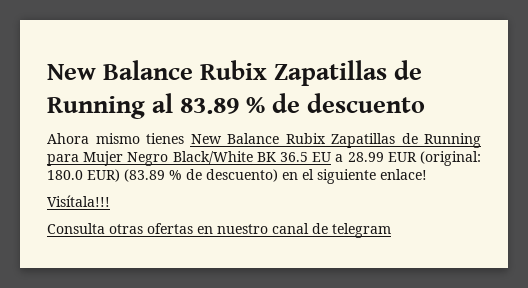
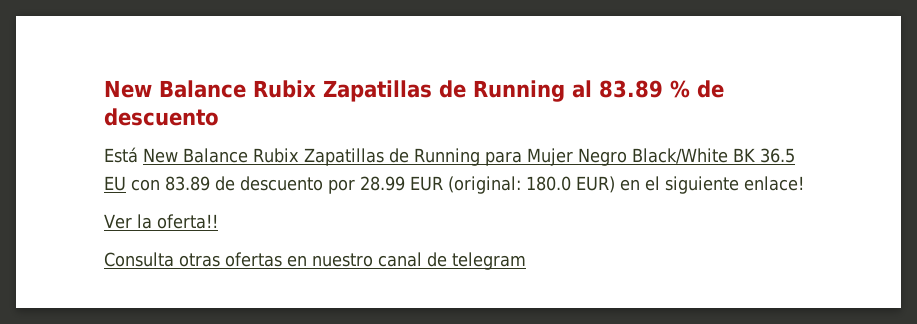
[47,133,184,144] Ahora mismo tienes -> [104,147,138,163] Está
[335,154,344,162] a -> [131,176,355,194] con 83.89 de descuento por
[124,169,278,182] (83.89 % de descuento) -> (615, 184) none
[47,195,110,207] Visítala!!! -> [104,214,218,229] Ver la oferta!!

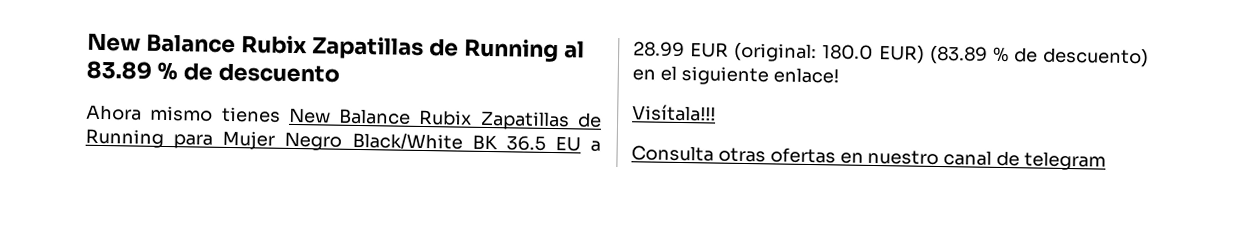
[104,147,138,163] Está -> [86,104,281,123] Ahora mismo tienes
[131,176,355,194] con 83.89 de descuento por -> [590,140,601,152] a
(615, 184) none -> [929,45,1149,68] (83.89 % de descuento)
[104,214,218,229] Ver la oferta!! -> [632,104,716,122] Visítala!!!

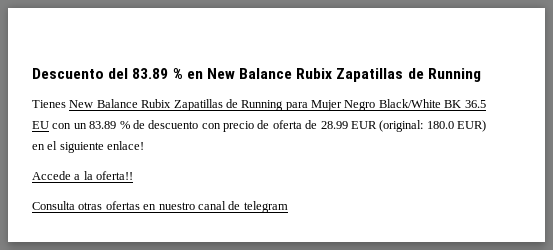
[87,32,585,63] [86,60,340,83] [86,104,281,123] New Balance Rubix Zapatillas de Running al 83.89 % de descuento // Ahora mismo tienes -> [32,68,481,82] [32,100,66,108] Descuento del 83.89 % en New Balance Rubix Zapatillas de Running // Tienes
[590,140,601,152] a -> [52,120,318,132] con un 83.89 % de descuento con precio de oferta de
[929,45,1149,68] (83.89 % de descuento) -> (486, 126) none
[632,104,716,122] Visítala!!! -> [32,171,134,180] Accede a la oferta!!

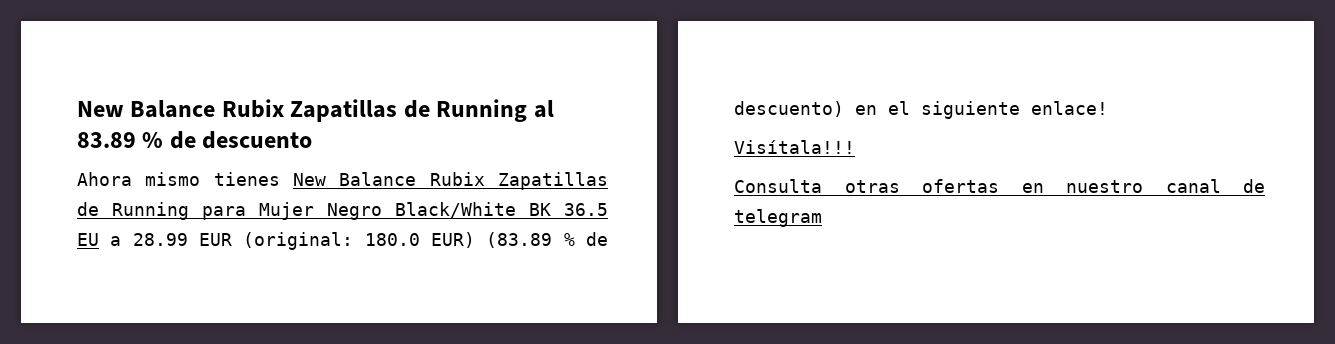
[32,68,481,82] [32,100,66,108] Descuento del 83.89 % en New Balance Rubix Zapatillas de Running // Tienes -> [77,99,554,122] [77,131,313,149] [77,172,280,186] New Balance Rubix Zapatillas de Running al 83.89 % de descuento // Ahora mismo tienes
[52,120,318,132] con un 83.89 % de descuento con precio de oferta de -> [110,236,122,246] a
(486, 126) none -> [486,232,608,248] [734,101,844,117] (83.89 % de descuento)
[32,171,134,180] Accede a la oferta!! -> [734,140,855,154] Visítala!!!

